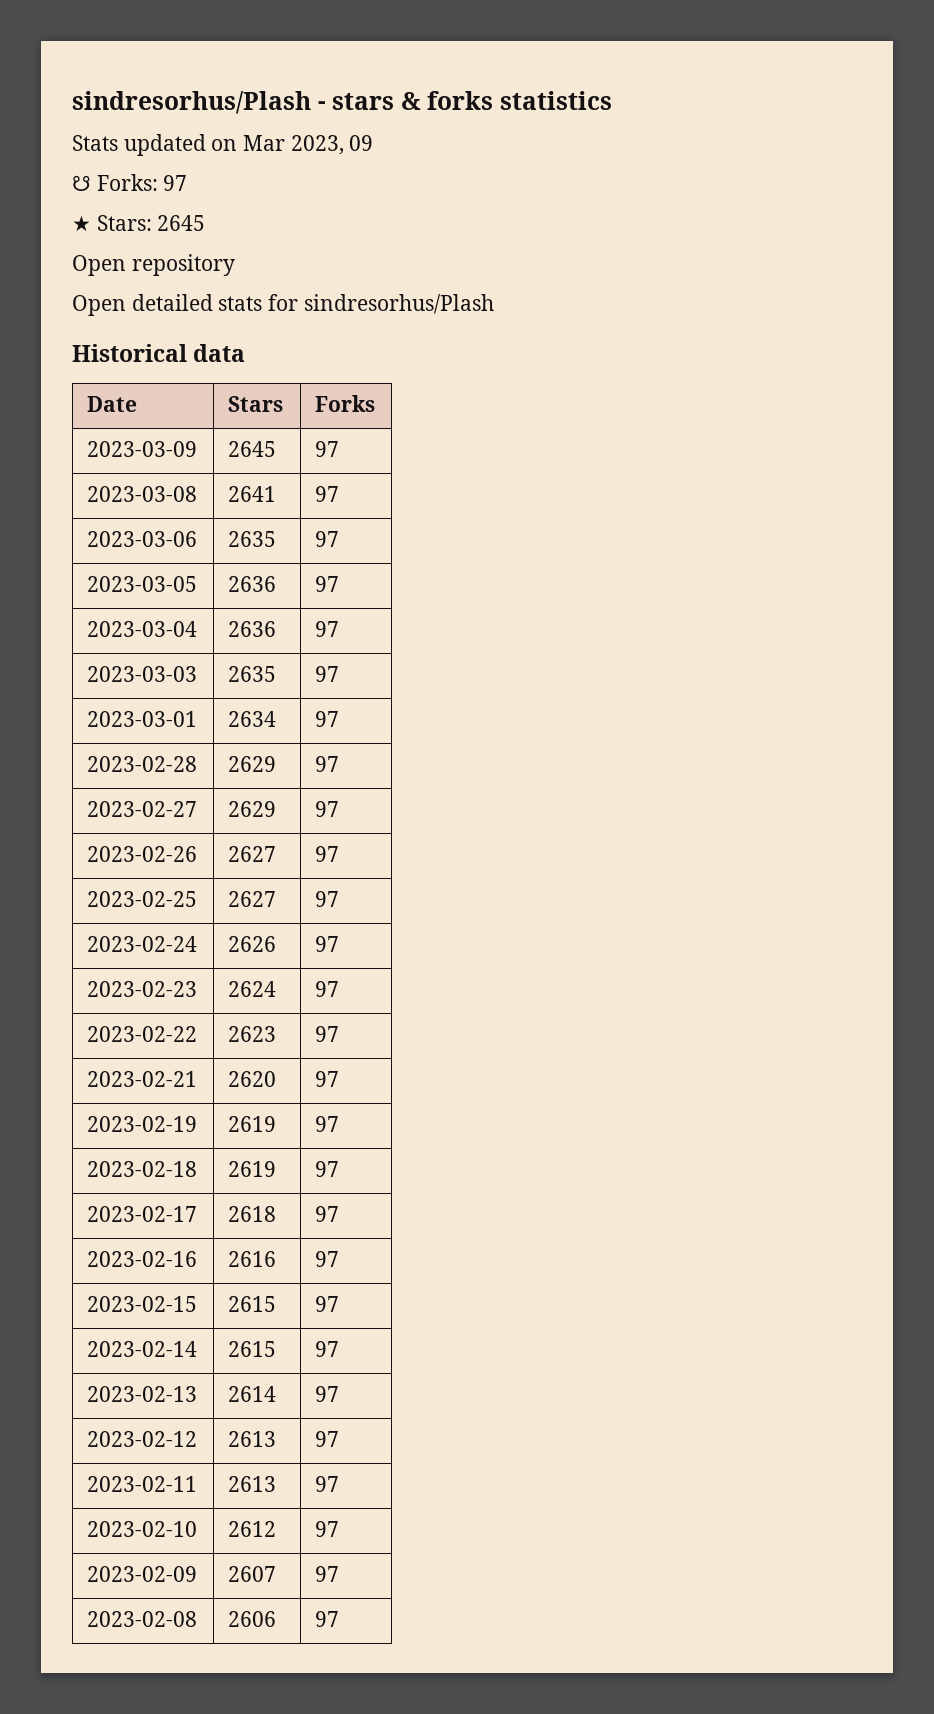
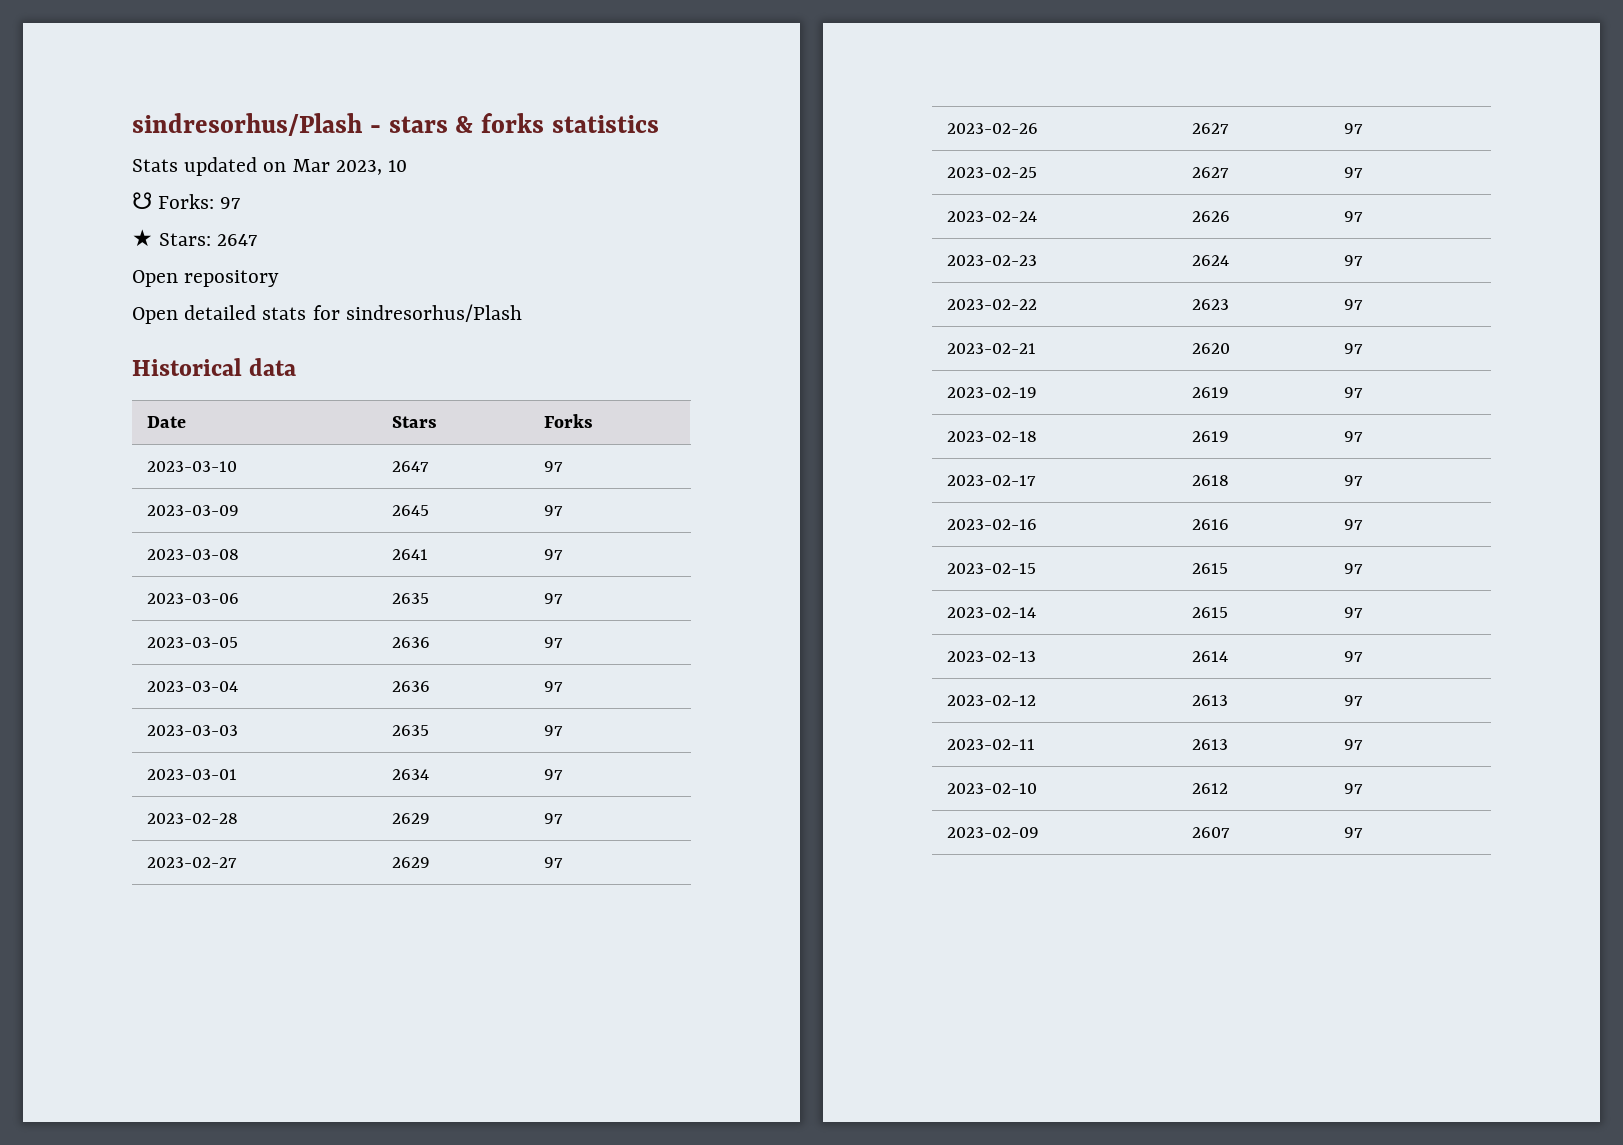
[349,135,374,151] 09 -> [388,160,408,172] 10
[157,215,206,231] 2645 -> [217,234,258,246] 2647
(376, 403) none -> [147,461,238,472] [392,461,430,472] [544,461,564,472] // 2023-03-10 | 2647 | 97
[87,1611,198,1627] [228,1611,277,1627] [315,1611,340,1627] // 2023-02-08 | 2606 | 97 -> (1364, 832) none

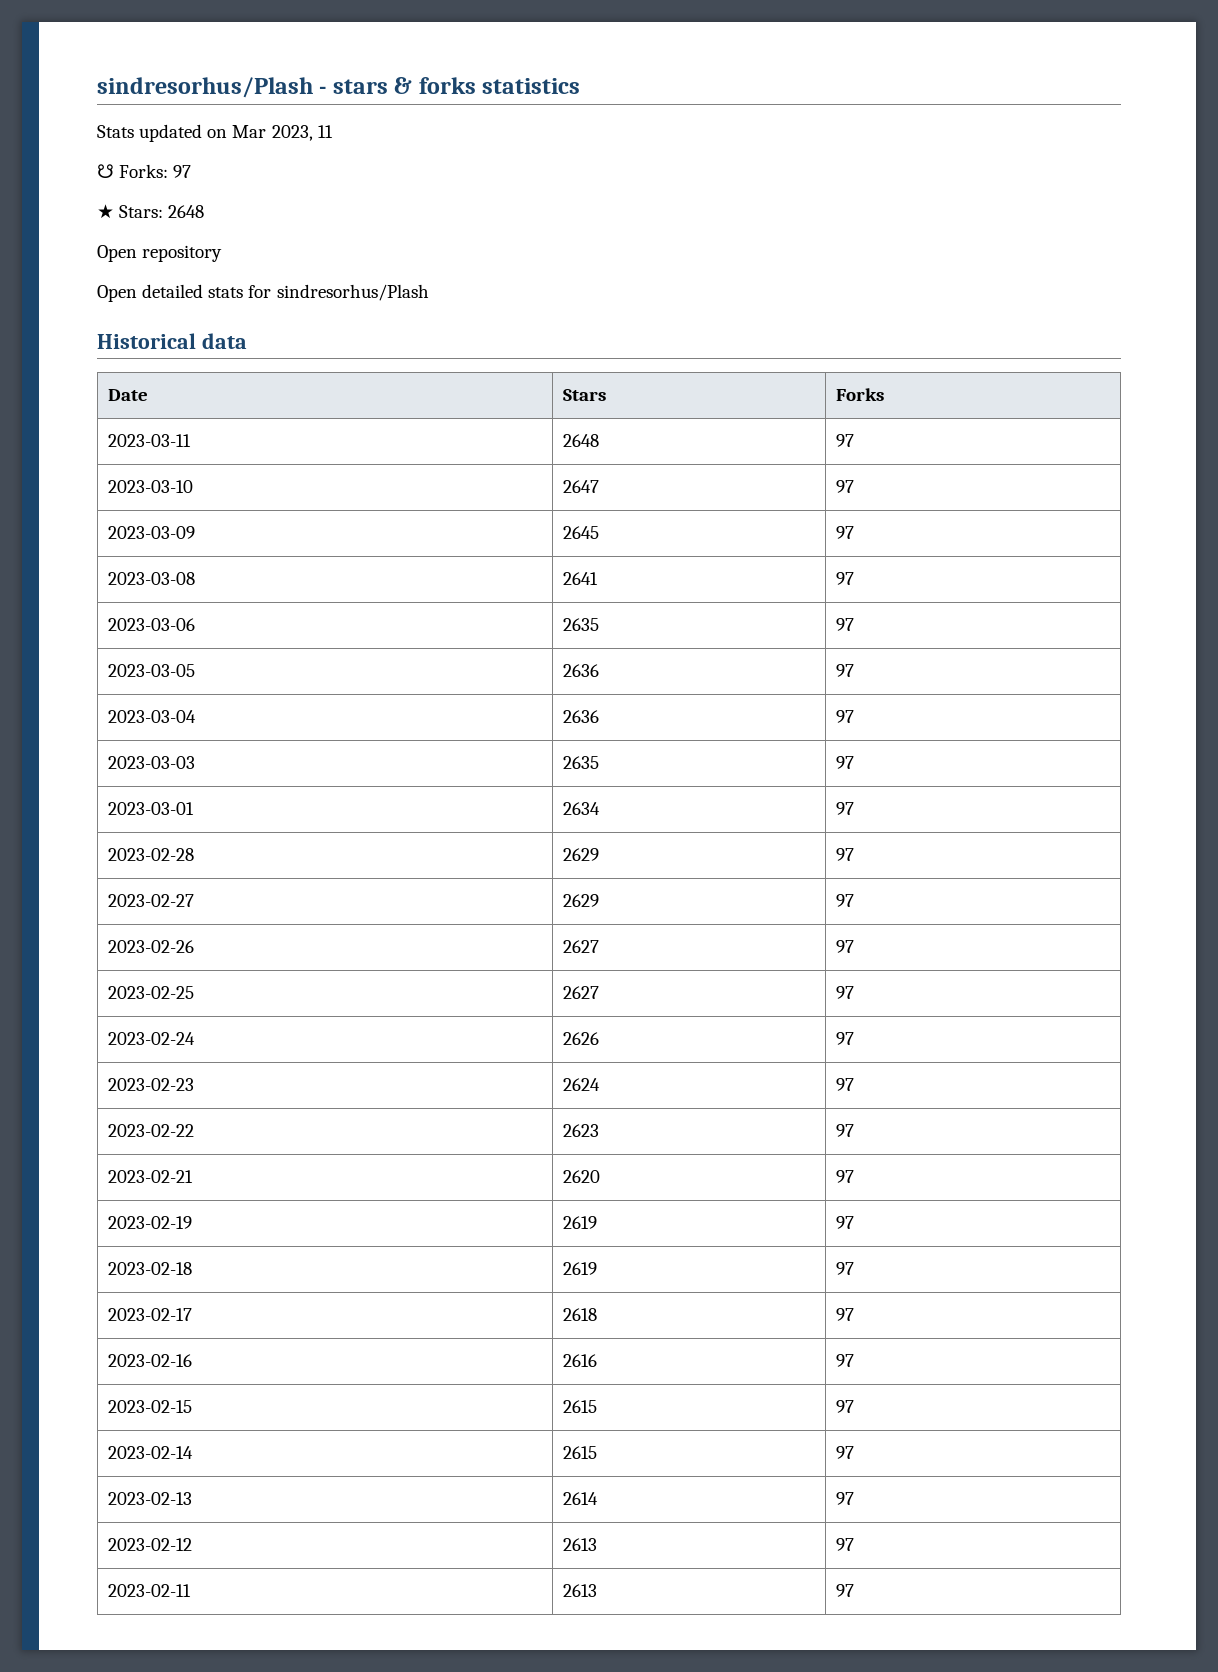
[388,160,408,172] 10 -> [317,125,333,138] 11
[217,234,258,246] 2647 -> [168,205,205,218] 2648
(594, 421) none -> [108,434,192,447] [563,434,600,447] [836,434,855,447] // 2023-03-11 | 2648 | 97
[947,783,1038,794] [1192,783,1229,794] [1344,783,1364,794] [947,827,1040,838] [1192,827,1231,838] [1344,827,1364,838] // 2023-02-10 | 2612 | 97 // 2023-02-09 | 2607 | 97 -> (855, 1590) none

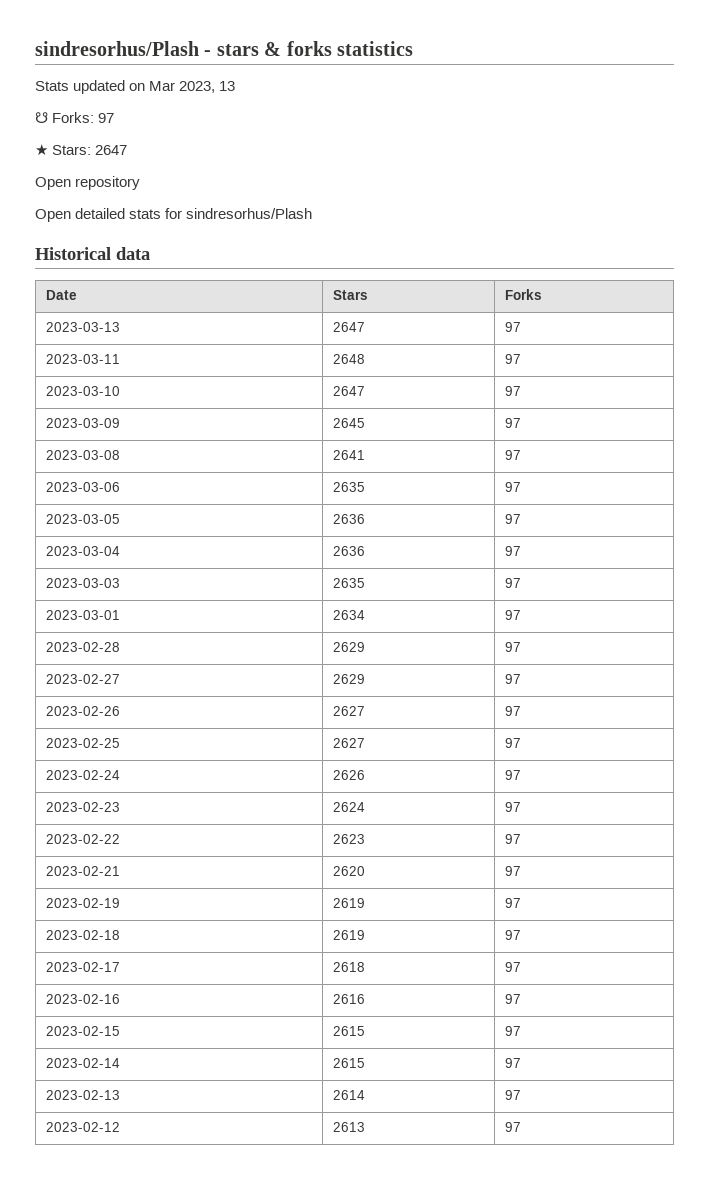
[317,125,333,138] 11 -> [219,81,236,91] 13
[168,205,205,218] 2648 -> [95,145,128,155] 2647
(885, 394) none -> [46,322,121,332] [333,322,366,332] [505,322,522,332] // 2023-03-13 | 2647 | 97
[108,1584,192,1597] [563,1584,598,1597] [836,1584,855,1597] // 2023-02-11 | 2613 | 97 -> (522, 1127) none

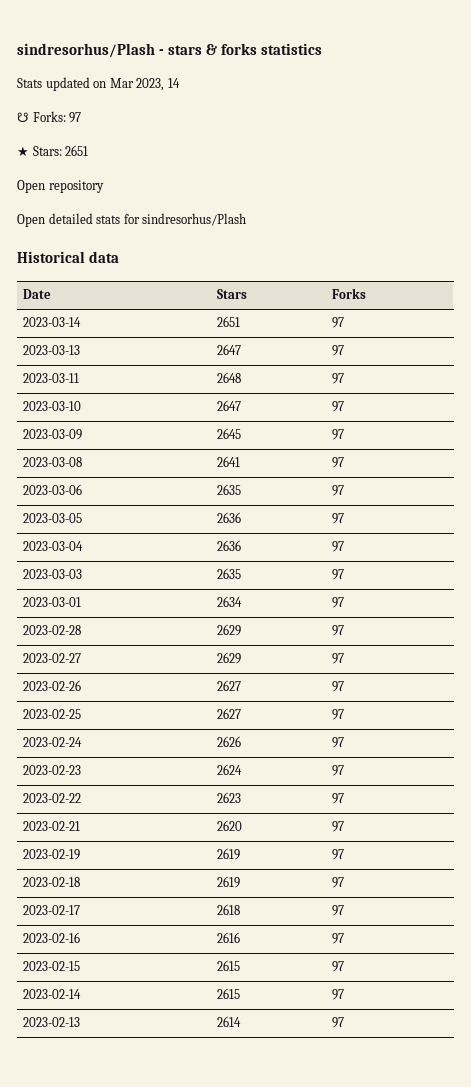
[219,81,236,91] 13 -> [167,78,180,88] 14
[95,145,128,155] 2647 -> [65,145,89,156] 2651
(543, 294) none -> [22,317,81,327] [216,316,240,327] [331,317,344,328] // 2023-03-14 | 2651 | 97
[46,1122,121,1132] [333,1122,366,1132] [505,1122,522,1132] // 2023-02-12 | 2613 | 97 -> (344, 1022) none

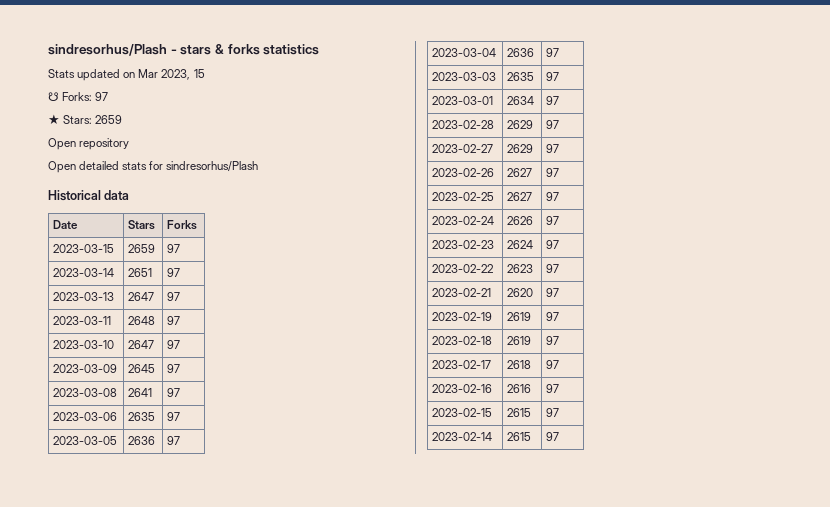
[167,78,180,88] 14 -> [193,69,205,78] 15
[65,145,89,156] 2651 -> [95,115,123,124] 2659
(366, 293) none -> [53,244,115,253] [128,244,156,253] [167,244,181,253] // 2023-03-15 | 2659 | 97
[22,1017,80,1027] [216,1016,241,1027] [331,1017,344,1028] // 2023-02-13 | 2614 | 97 -> (560, 436) none

